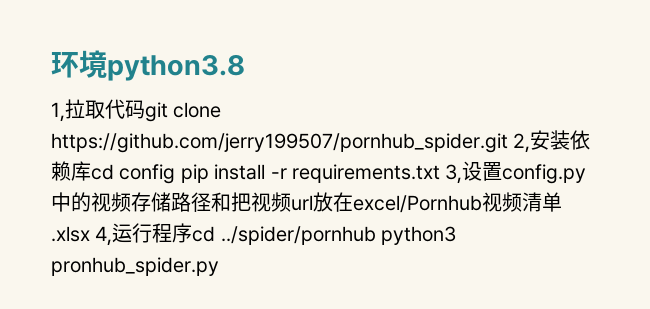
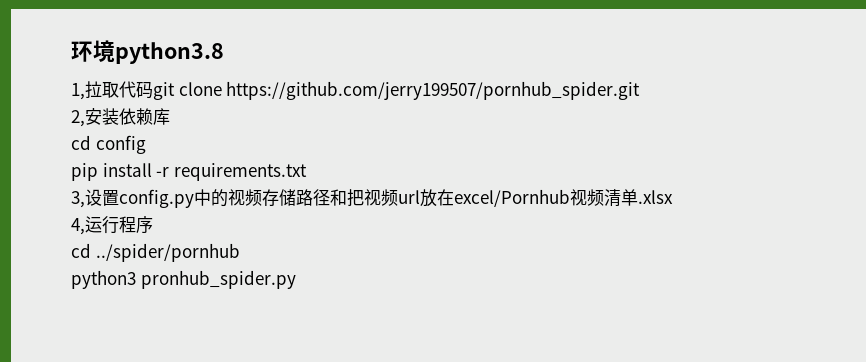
(508, 143) none -> (641, 90) //
(91, 171) none -> (170, 116) //
(176, 174) none -> (146, 144) //
(440, 173) none -> (307, 172) //
(90, 234) none -> (673, 197) //
(193, 233) none -> (153, 225) //
(376, 235) none -> (240, 252) //

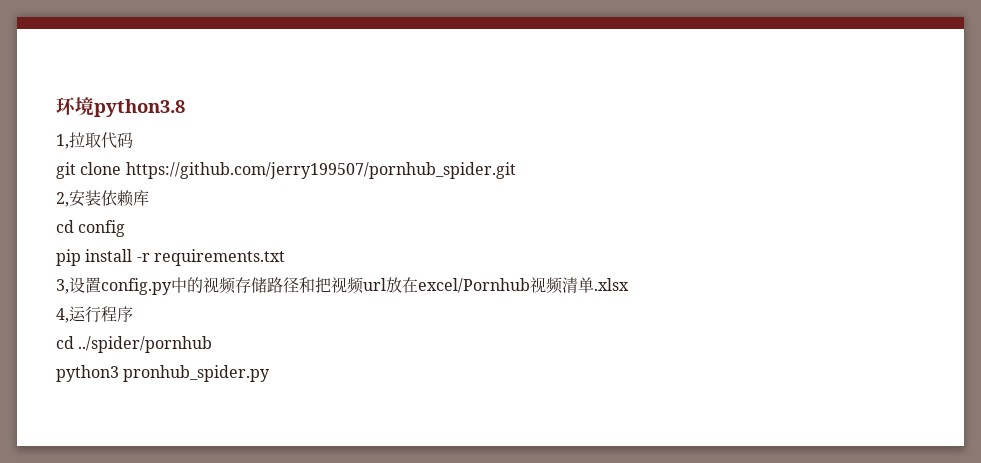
(153, 90) none -> (133, 140) //

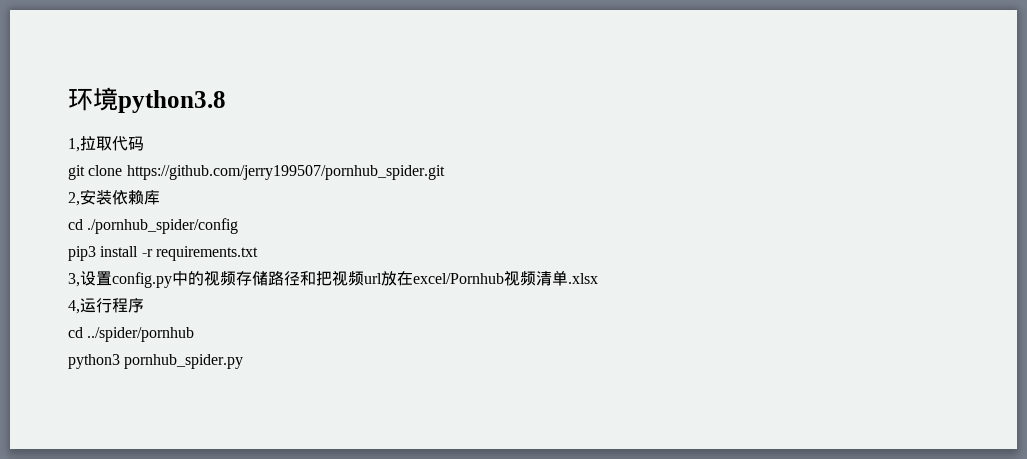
[78,220,126,237] [56,249,81,266] config // pip -> [87,218,239,234] [68,246,96,261] ./pornhub_spider/config // pip3
[123,365,271,382] pronhub_spider.py -> [124,354,244,369] pornhub_spider.py

